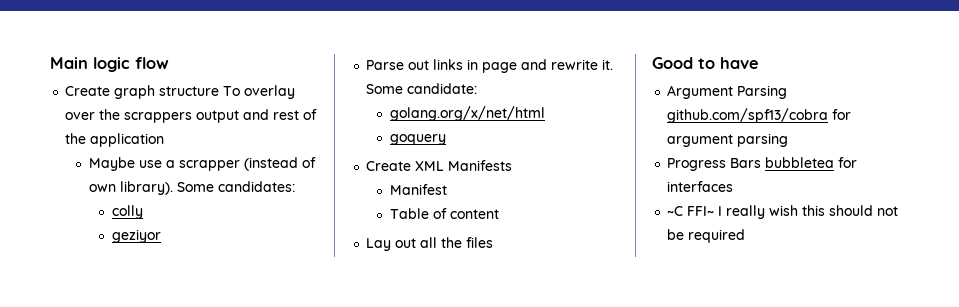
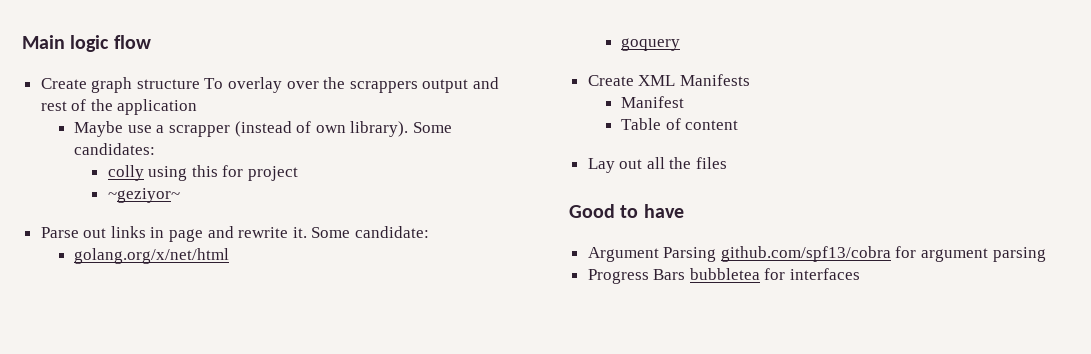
[111,229,161,243] // geziyor -> [148,165,298,181] [107,188,180,203] using this for project // ~geziyor~
[667,205,899,219] [667,229,746,243] // ~C FFI~ I really wish this should not be required -> (861, 274) none

